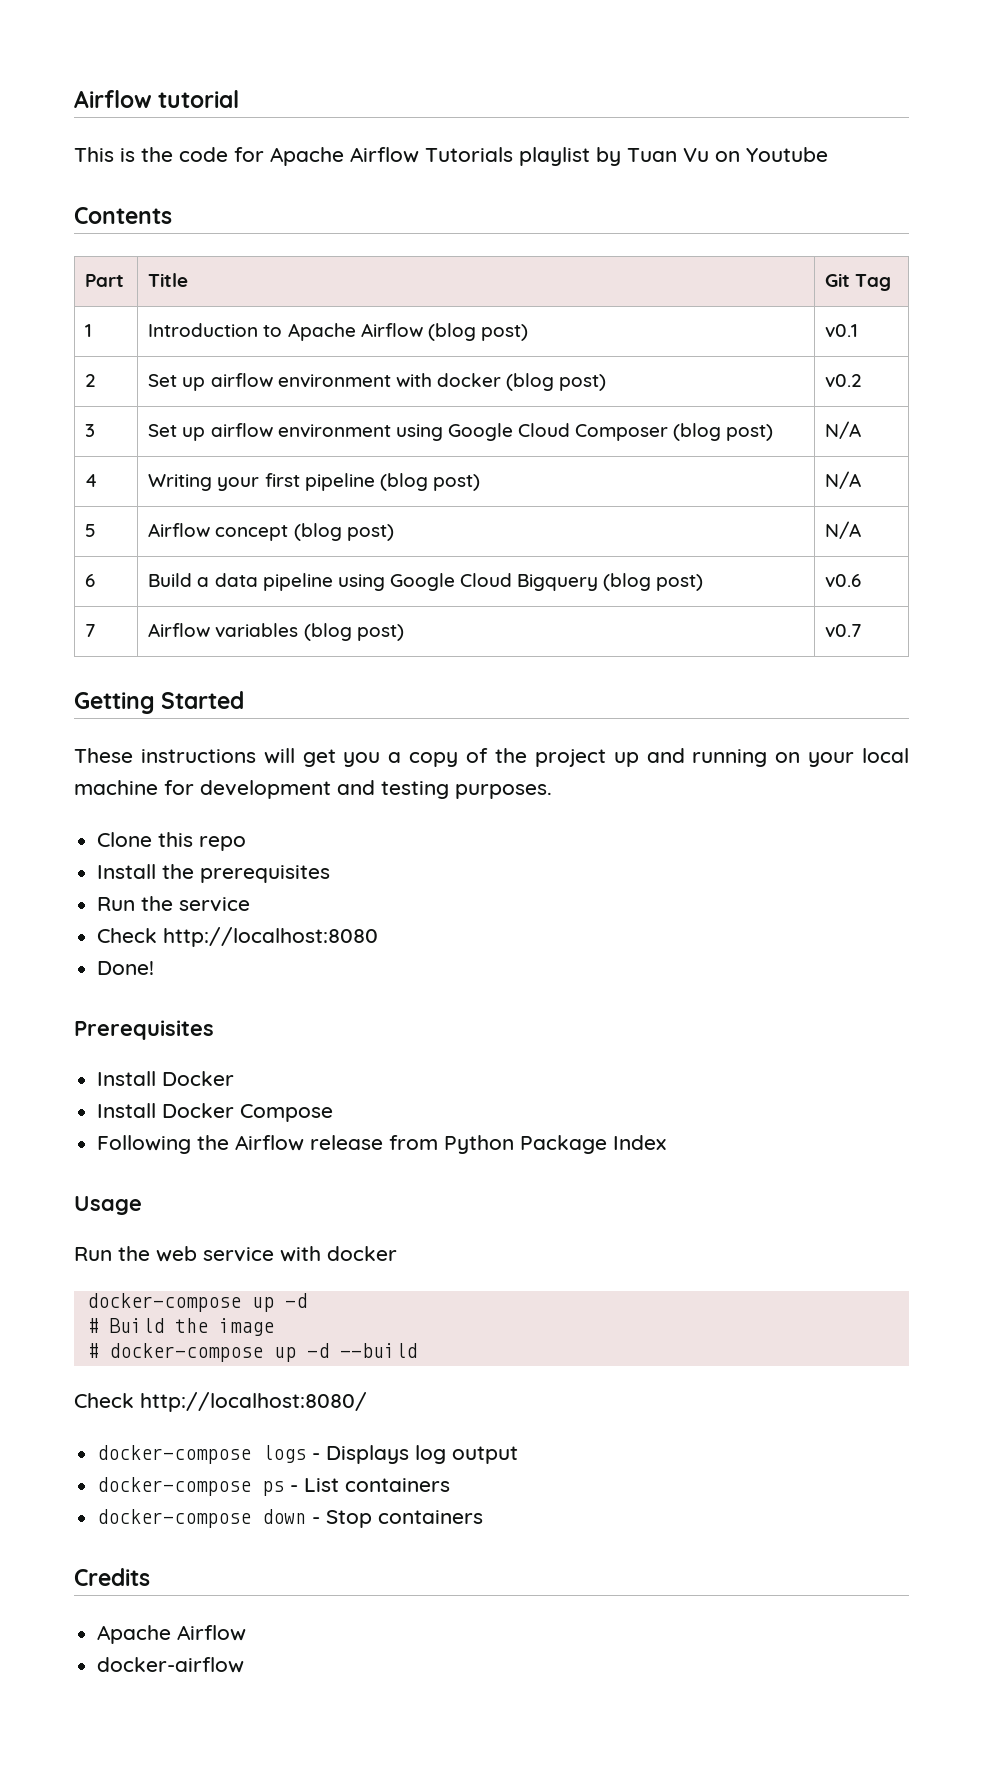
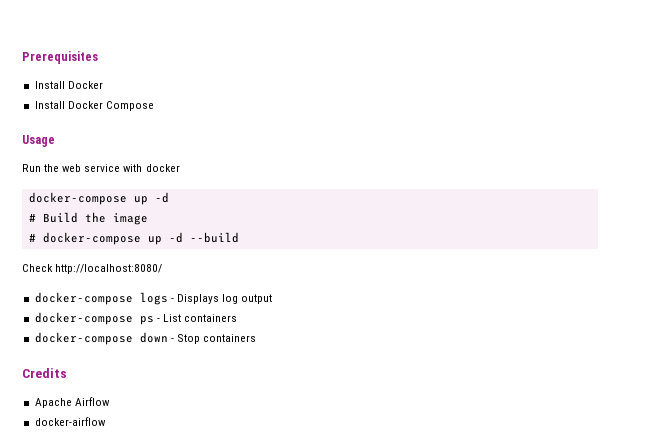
[74,90,240,108] [74,147,828,166] [74,207,172,224] [85,274,125,287] [148,273,189,287] [825,273,892,291] [85,324,93,337] [148,323,528,341] [825,324,859,338] [85,374,96,387] [148,373,607,391] [825,374,862,388] [85,424,96,437] [148,423,774,441] [825,421,862,439] [85,474,98,487] [148,473,480,491] [825,471,862,489] [85,524,97,537] [148,523,394,541] [825,521,862,539] [85,574,96,587] [148,573,704,591] [825,574,862,588] [85,624,96,637] [148,623,404,641] [825,624,862,638] [74,691,245,714] [74,748,910,767] [74,780,552,799] [97,832,247,851] [97,864,331,883] [97,896,251,912] [97,927,379,947] [97,961,155,975] Airflow tutorial // This is the code for Apache Airflow Tutorials playlist by Tuan Vu on Youtube // Contents // Part | Title | Git Tag // 1 | Introduction to Apache Airflow (blog post) | v0.1 // 2 | Set up airflow environment with docker (blog post) | v0.2 // 3 | Set up airflow environment using Google Cloud Composer (blog post) | N/A // 4 | Writing your first pipeline (blog post) | N/A // 5 | Airflow concept (blog post) | N/A // 6 | Build a data pipeline using Google Cloud Bigquery (blog post) | v0.6 // 7 | Airflow variables (blog post) | v0.7 // Getting Started // These instructions will get you a copy of the project up and running on your local machine for development and testing purposes. // Clone this repo // Install the prerequisites // Run the service // Check http://localhost:8080 // Done! // -> (22, 57) none
[97,1135,667,1154] // Following the Airflow release from Python Package Index -> (154, 106) none

